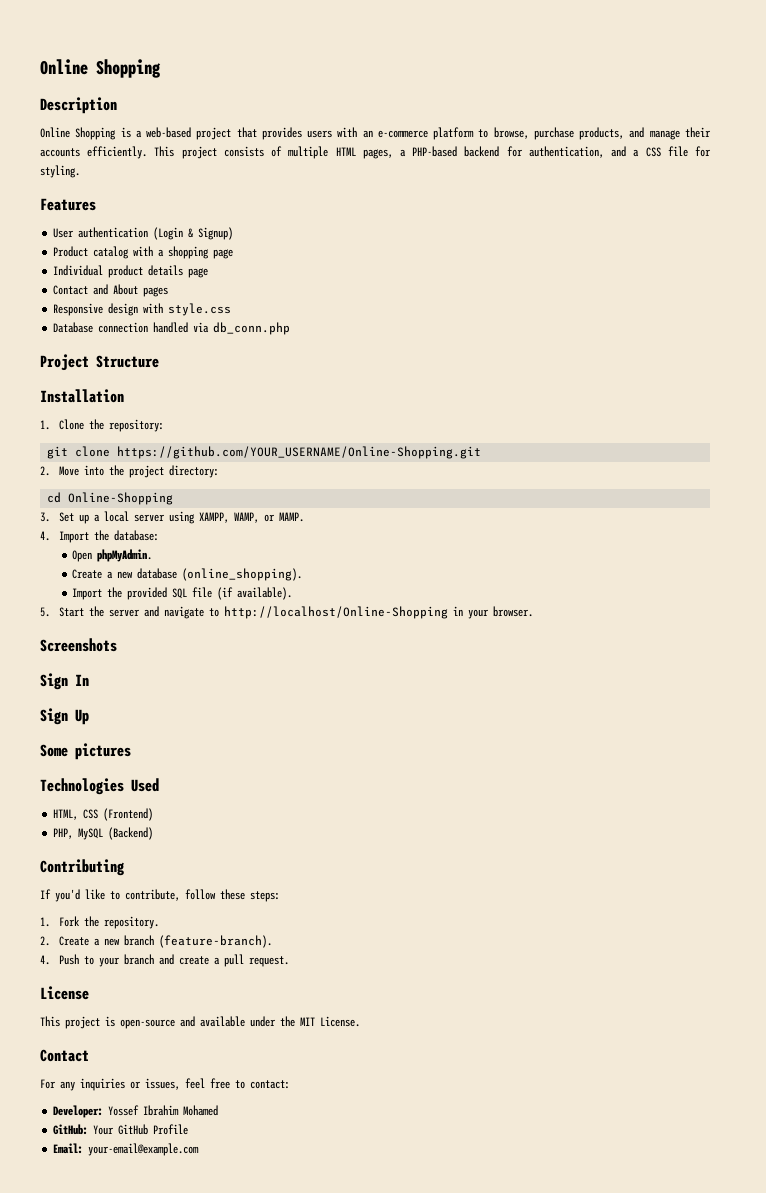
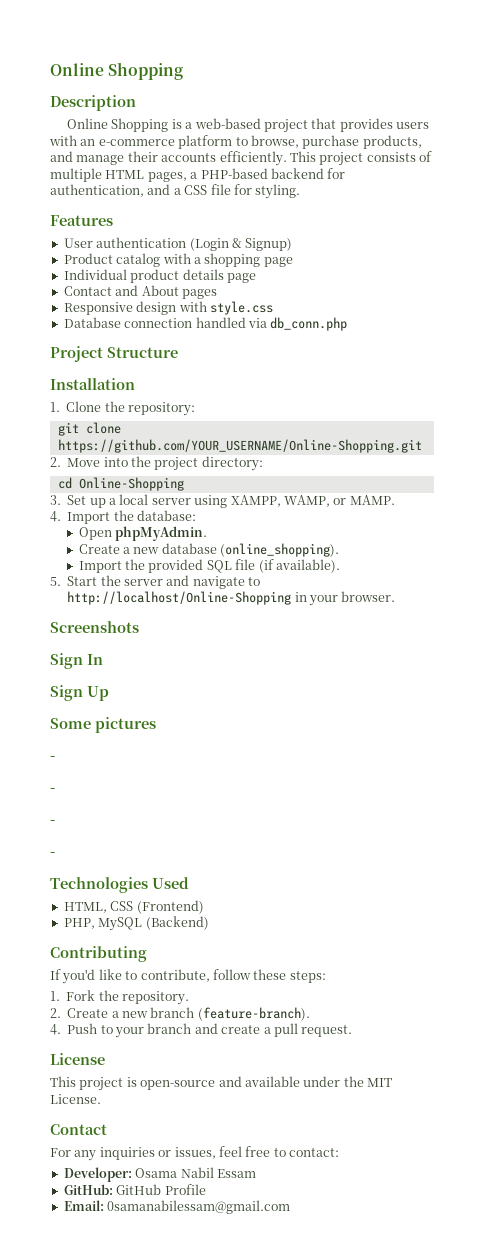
(131, 751) none -> [50,756,55,761] [50,788,55,793] [50,820,55,825] [50,852,55,857] // - // - // - // -
[108,1105,219,1116] Yossef Ibrahim Mohamed -> [135,1167,256,1178] Osama Nabil Essam
[93,1125,115,1135] Your -> (113, 1189) none
[88,1143,200,1156] your-email@example.com -> [107,1200,291,1214] 0samanabilessam@gmail.com

